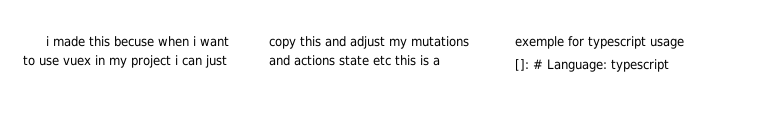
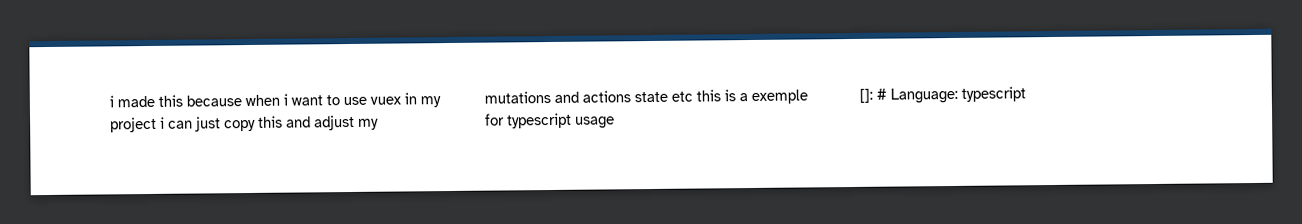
[114,36,155,47] becuse -> [186,95,242,107] because

